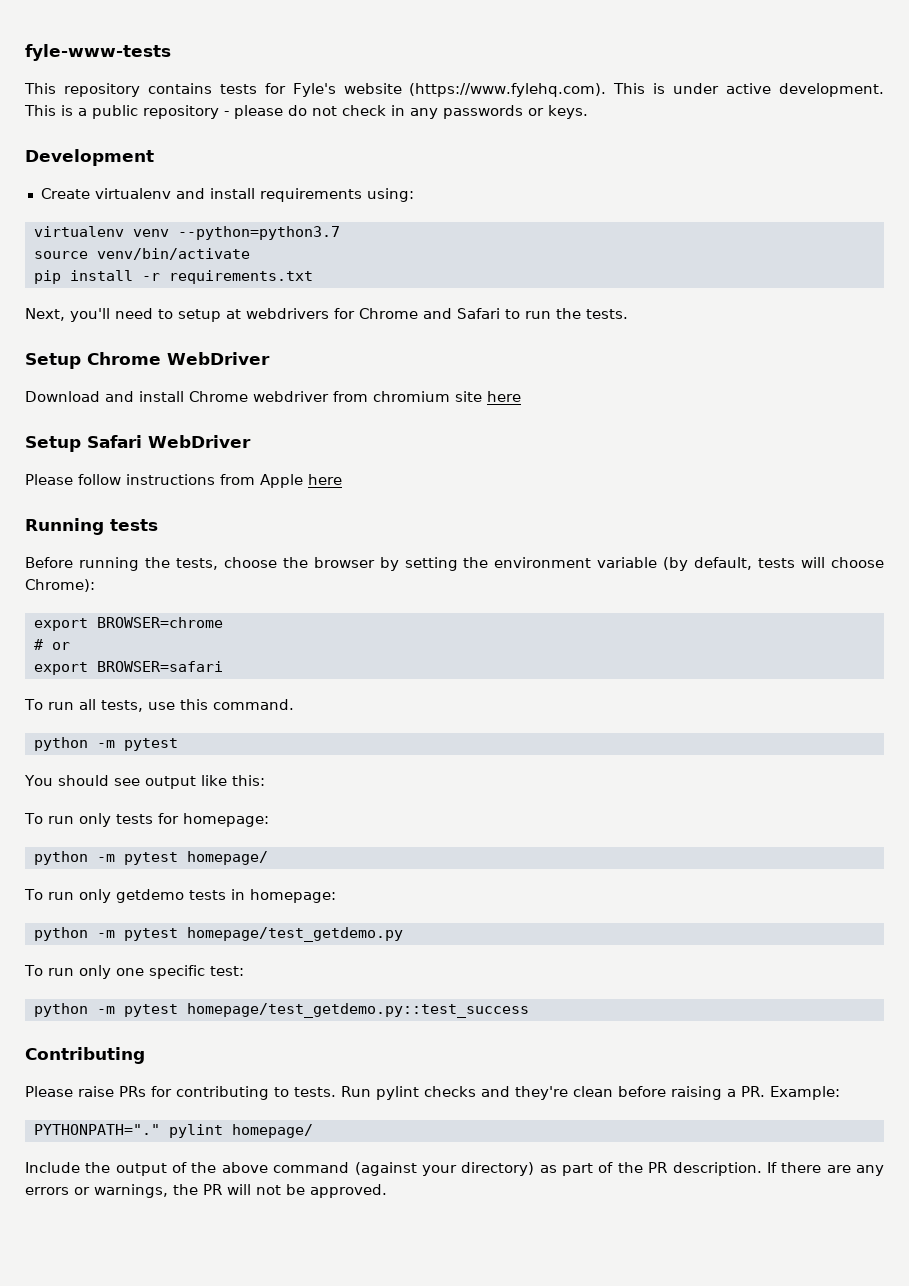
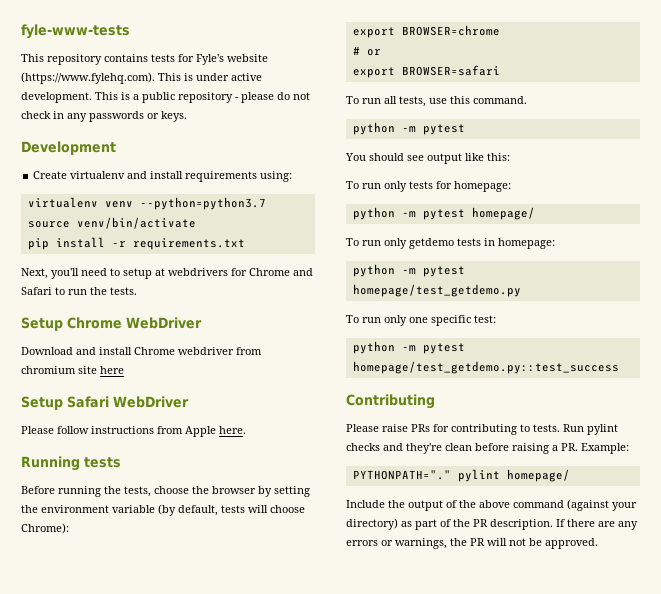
[308,474,342,485] here -> [219,426,246,434] here.

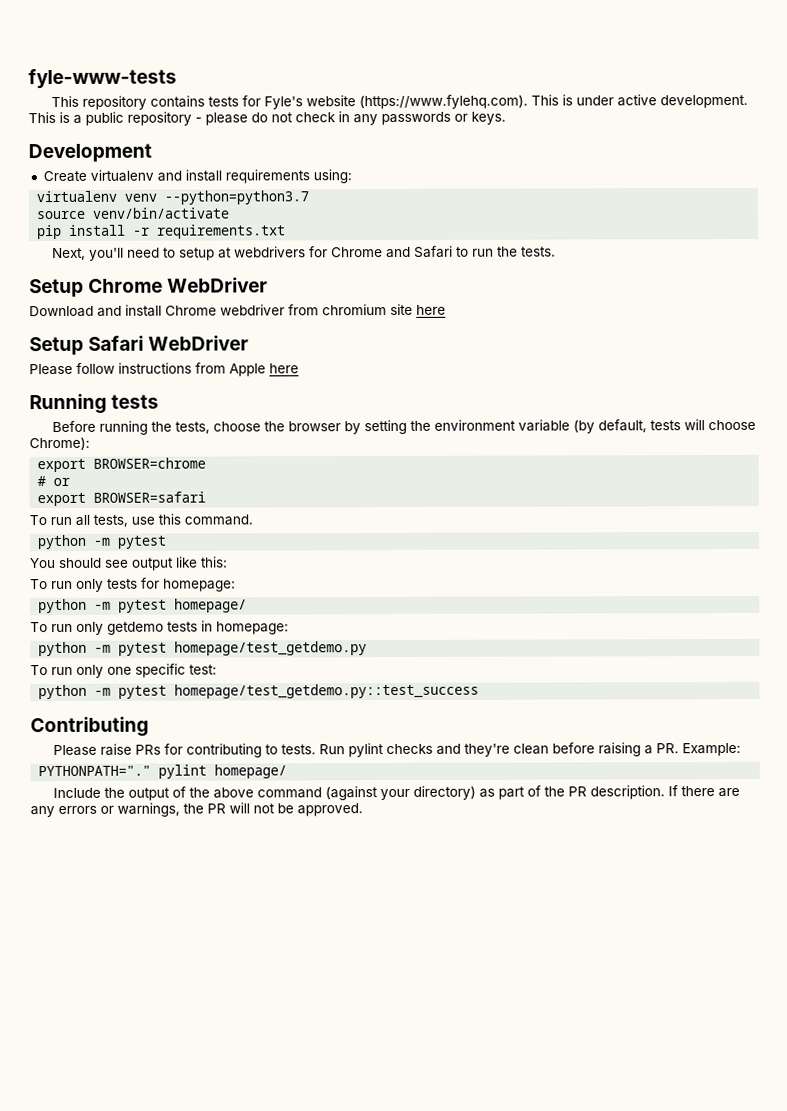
[219,426,246,434] here. -> [269,363,299,374] here

